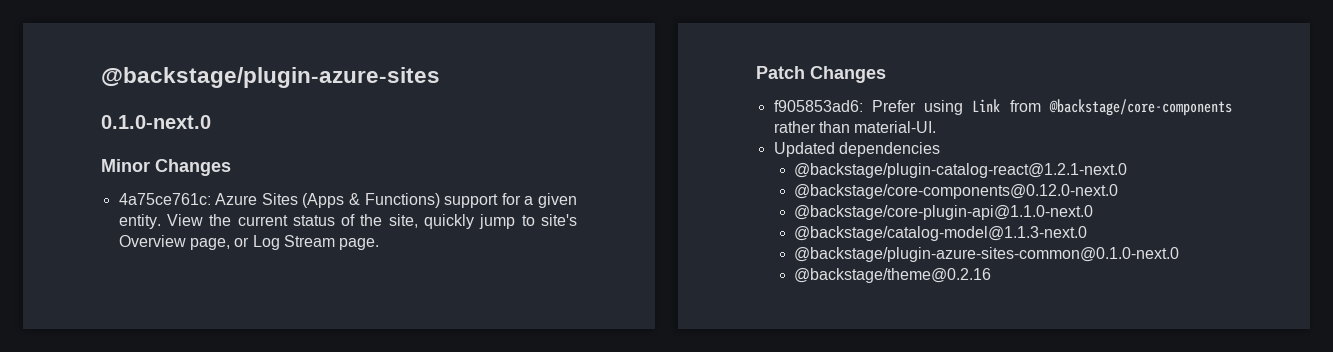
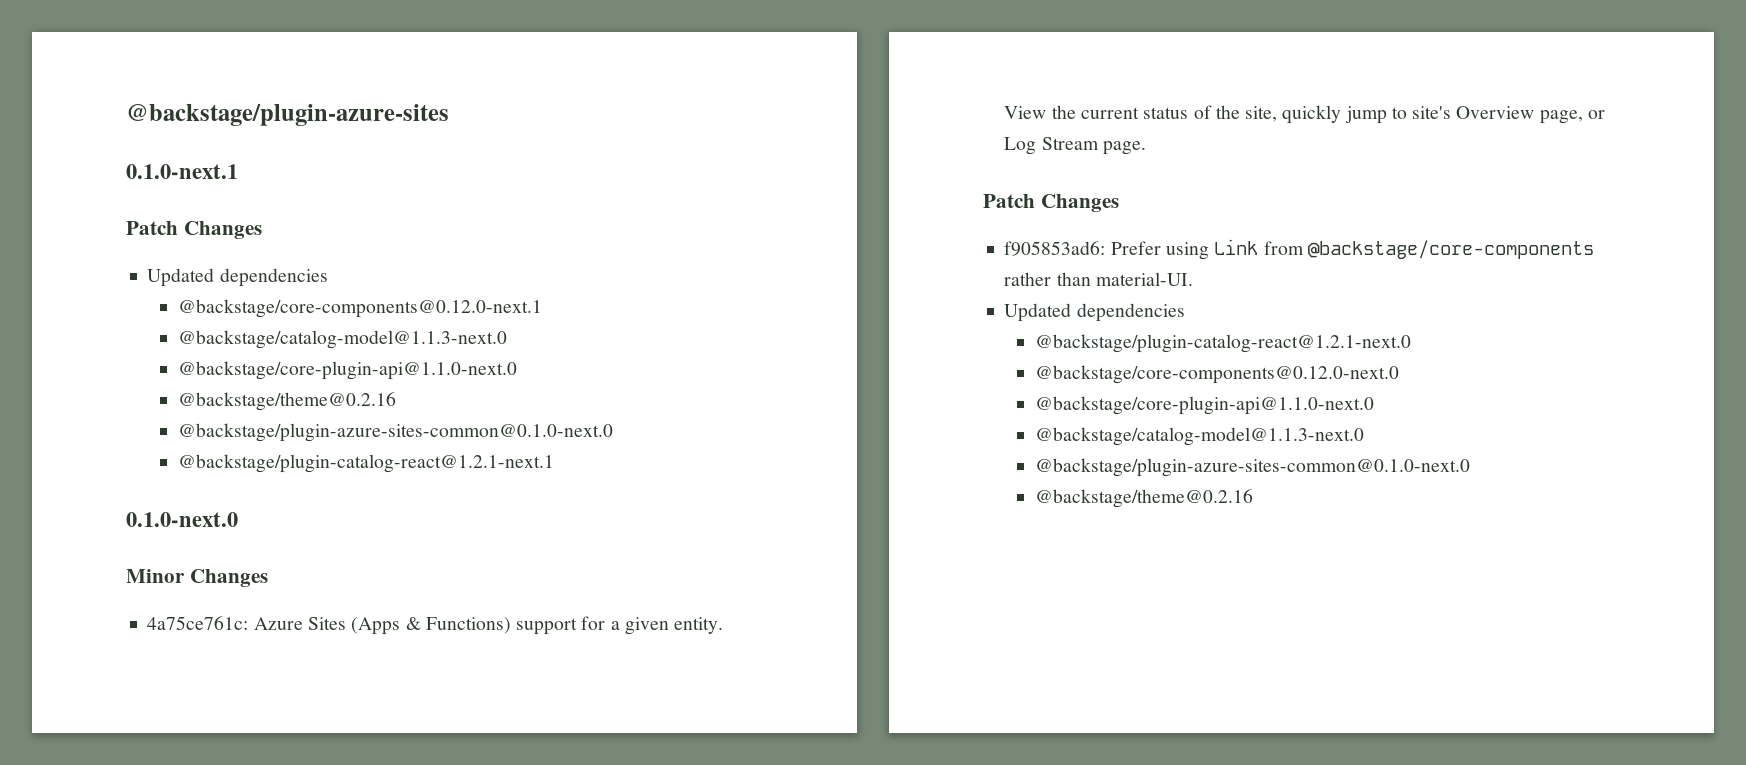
(440, 77) none -> [126,164,238,179] [126,221,262,239] [147,268,328,287] [177,299,542,318] [177,330,507,349] [177,361,517,380] [177,392,396,411] [177,423,613,442] [177,454,554,473] // 0.1.0-next.1 // Patch Changes // Updated dependencies // @backstage/core-components@0.12.0-next.1 // @backstage/catalog-model@1.1.3-next.0 // @backstage/core-plugin-api@1.1.0-next.0 // @backstage/theme@0.2.16 // @backstage/plugin-azure-sites-common@0.1.0-next.0 // @backstage/plugin-catalog-react@1.2.1-next.1

